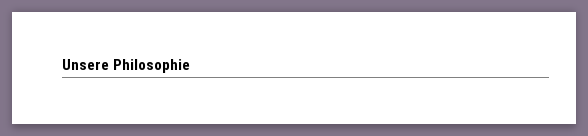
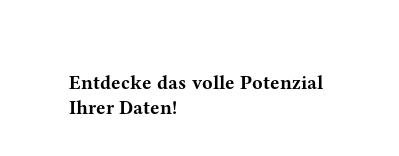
[62,59,191,73] Unsere Philosophie -> [69,75,324,90] [69,100,178,114] Entdecke das volle Potenzial Ihrer Daten!

